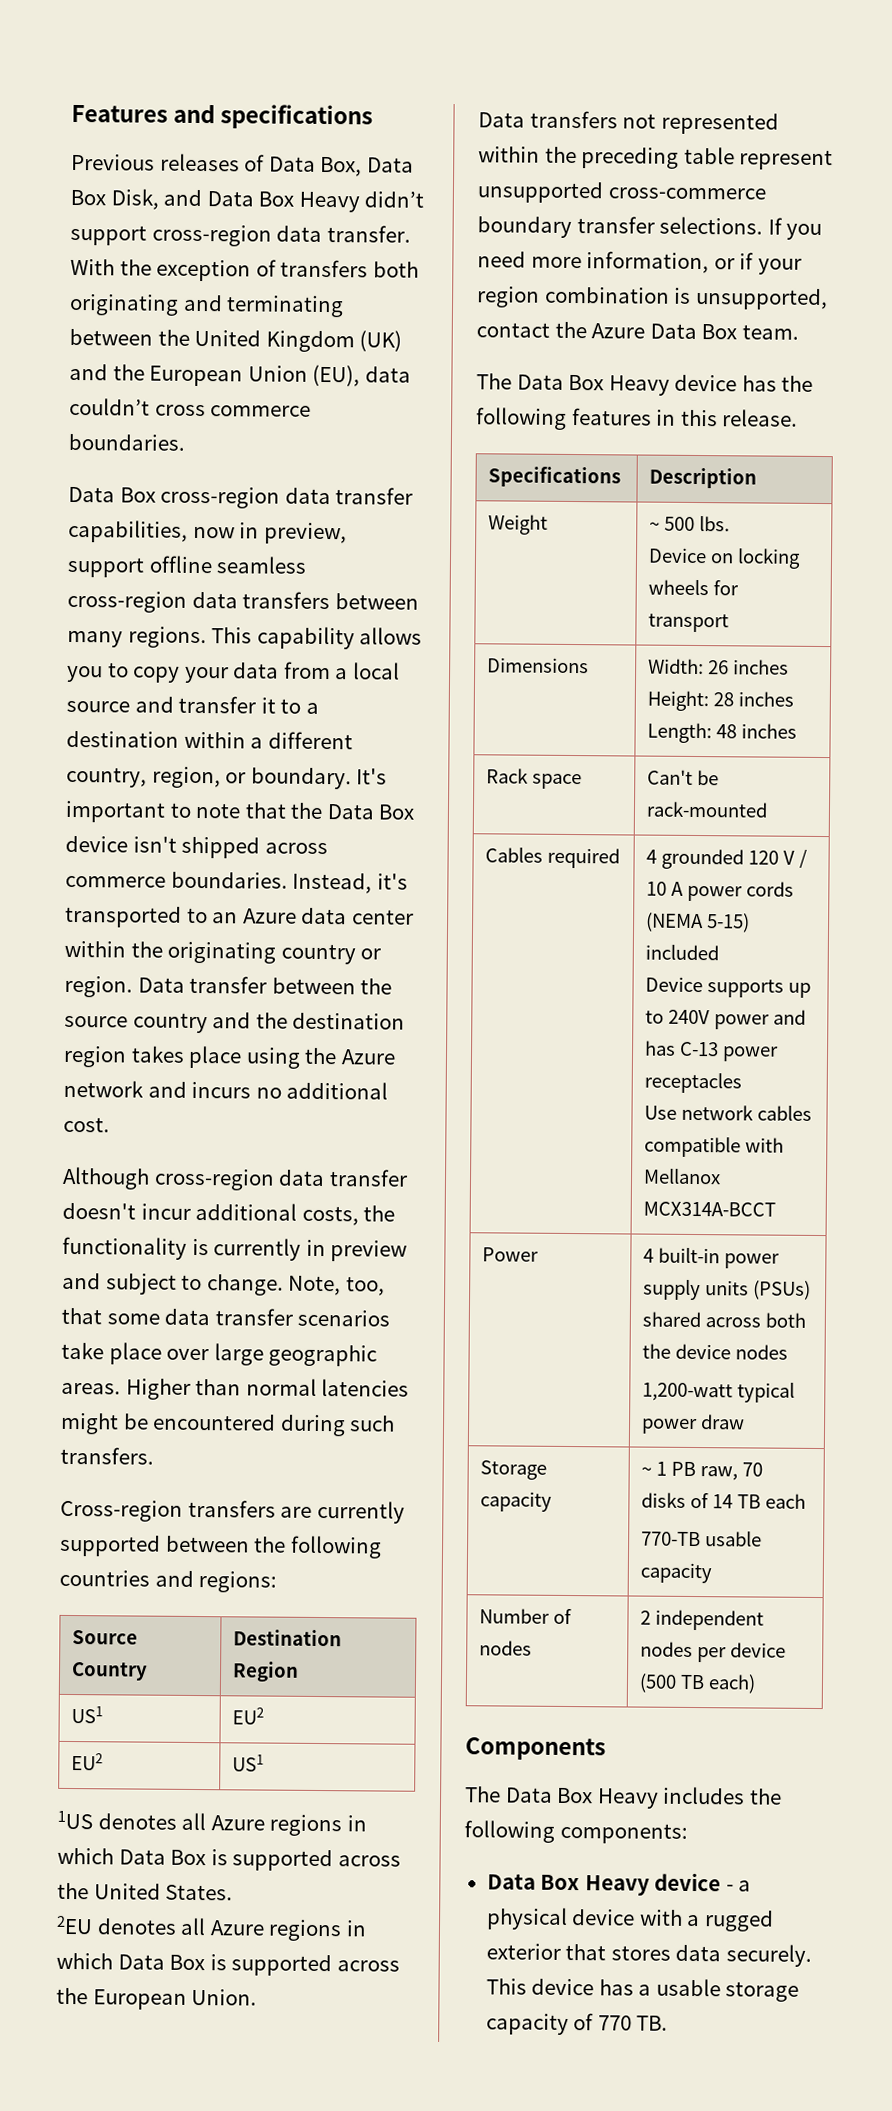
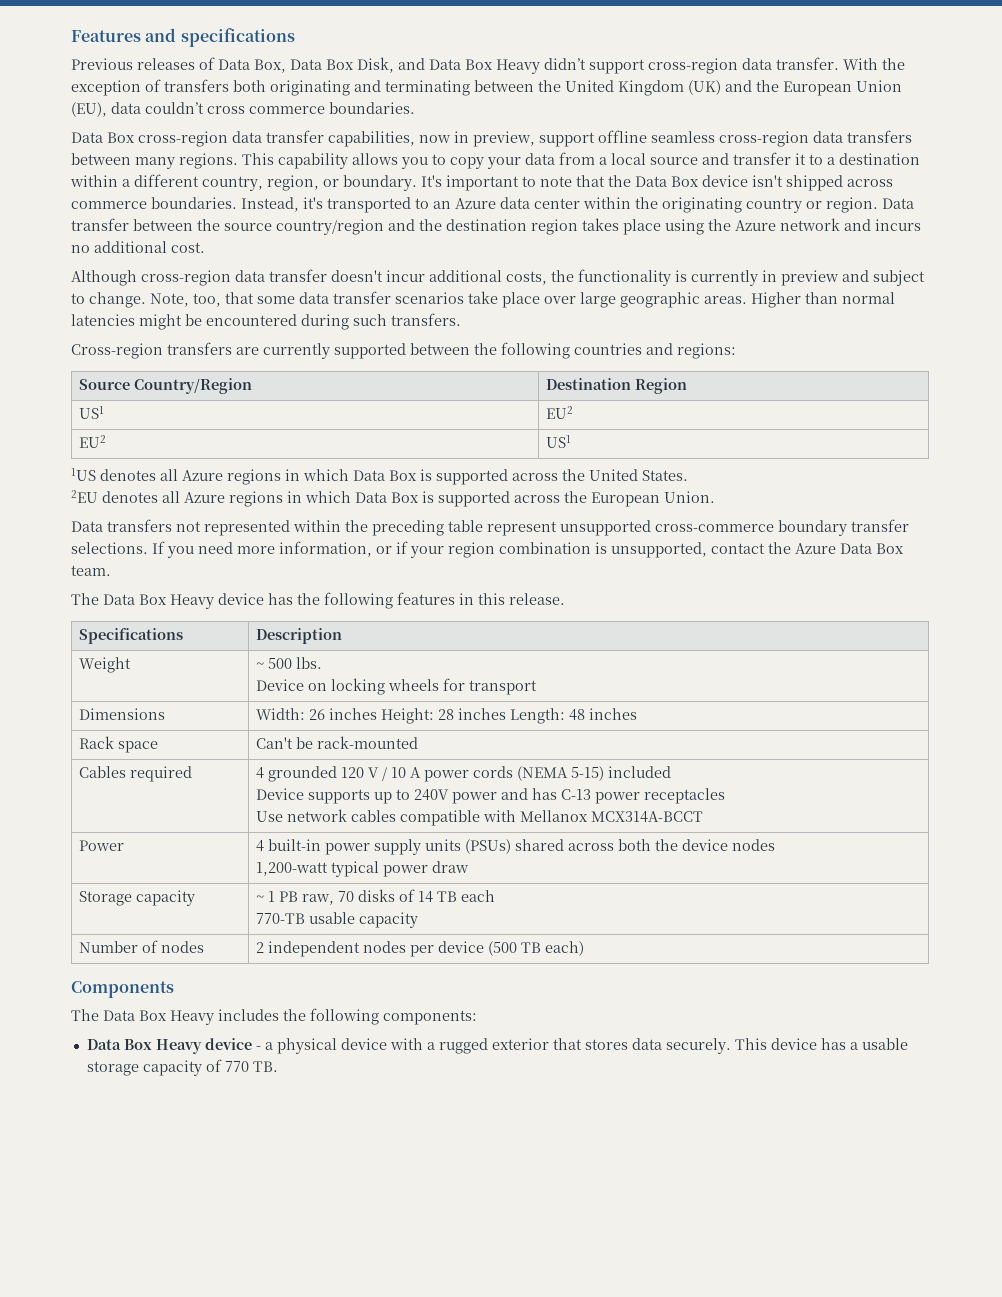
[132,1012,208,1034] country -> [276,219,384,235] country/region
[71,1662,149,1681] Country -> [133,378,252,394] Country/Region

